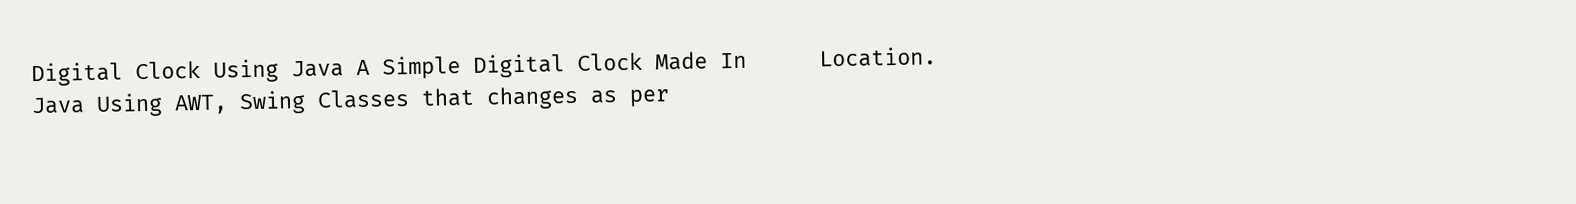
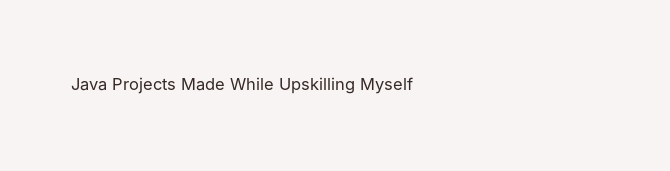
[31,51,747,87] [31,85,670,117] [819,46,937,68] Digital Clock Using Java A Simple Digital Clock Made In Java Using AWT, Swing Classes that changes as per Location. -> [71,77,413,94] Java Projects Made While Upskilling Myself

